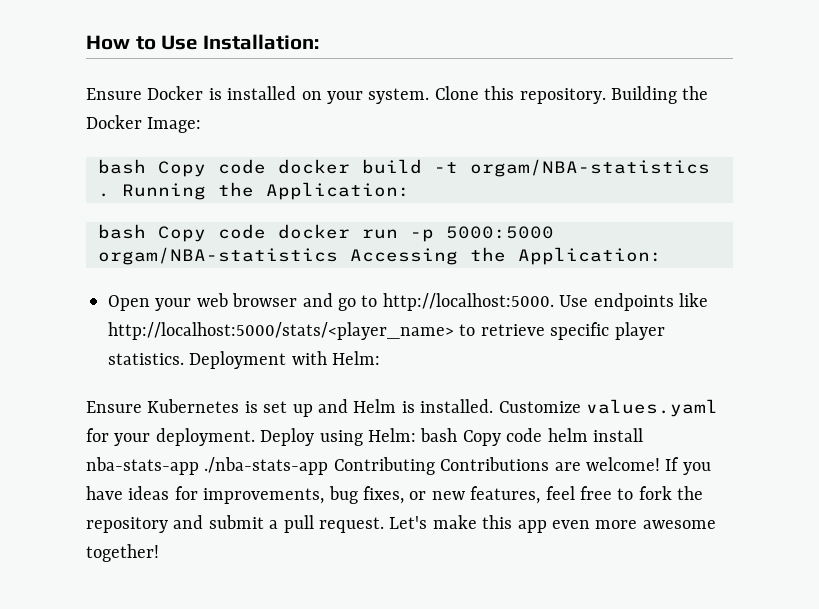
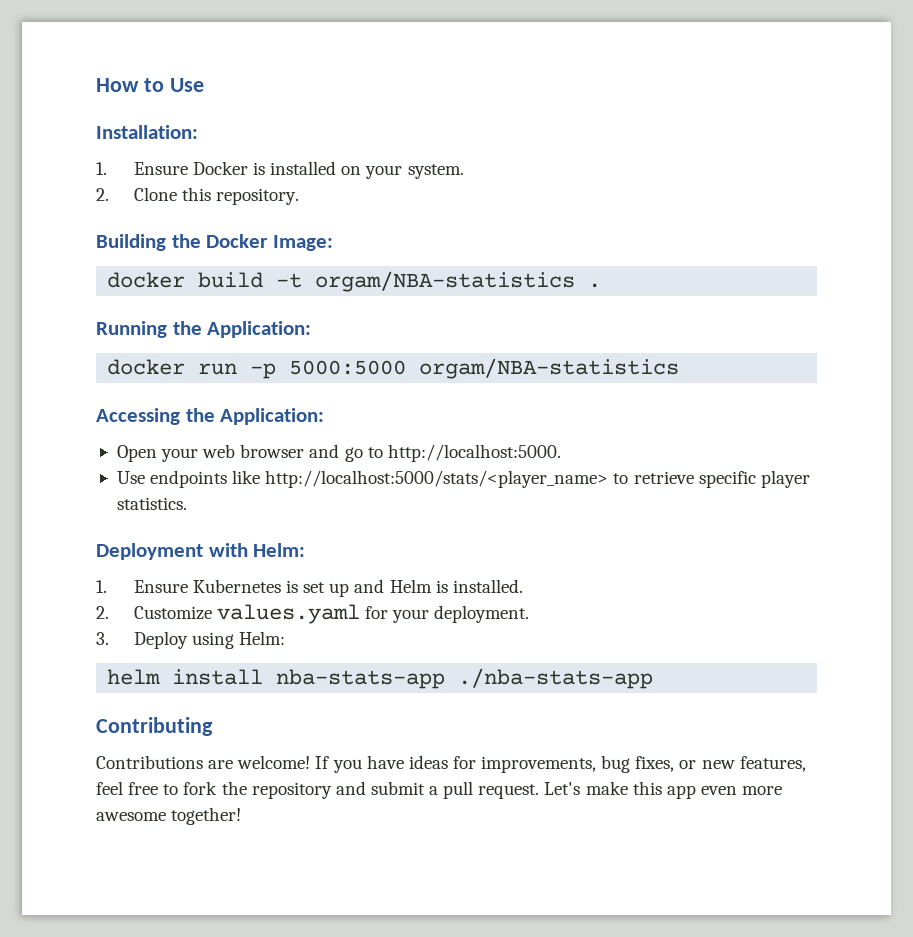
(198, 42) none -> (204, 85) //
(319, 42) none -> [96,162,107,175] 1.
(430, 96) none -> [96,188,109,201] // 2.
(606, 96) none -> (300, 196) //
[98,159,266,177] bash Copy code -> (334, 243) none
(110, 195) none -> (602, 285) //
[98,224,266,242] bash Copy code -> (312, 329) none
(338, 256) none -> (680, 368) //
(554, 302) none -> (561, 453) //
(184, 359) none -> (187, 503) //
(381, 358) none -> [96,580,107,593] 1.
(494, 406) none -> [96,606,109,619] // 2.
(255, 437) none -> [96,632,109,645] // 3.
[420,428,543,446] bash Copy code -> (286, 638) //
(329, 466) none -> (654, 678) //
(435, 466) none -> (213, 726) //

